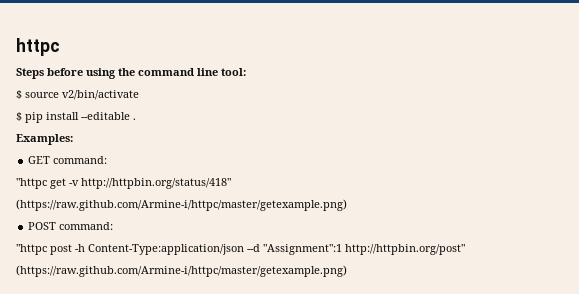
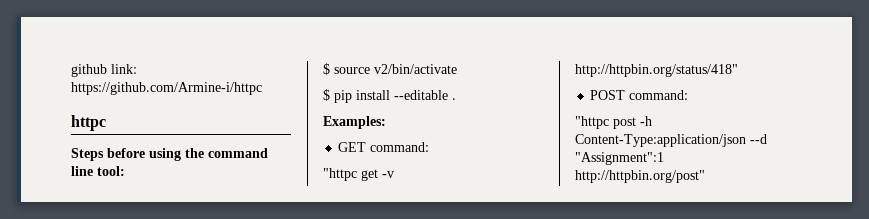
(16, 47) none -> [71,64,137,77] [71,82,262,95] github link: https://github.com/Armine-i/httpc //
[16,199,347,211] // (https://raw.github.com/Armine-i/httpc/master/getexample.png) -> (738, 70) none
[16,265,347,277] // (https://raw.github.com/Armine-i/httpc/master/getexample.png) -> (705, 176) none

